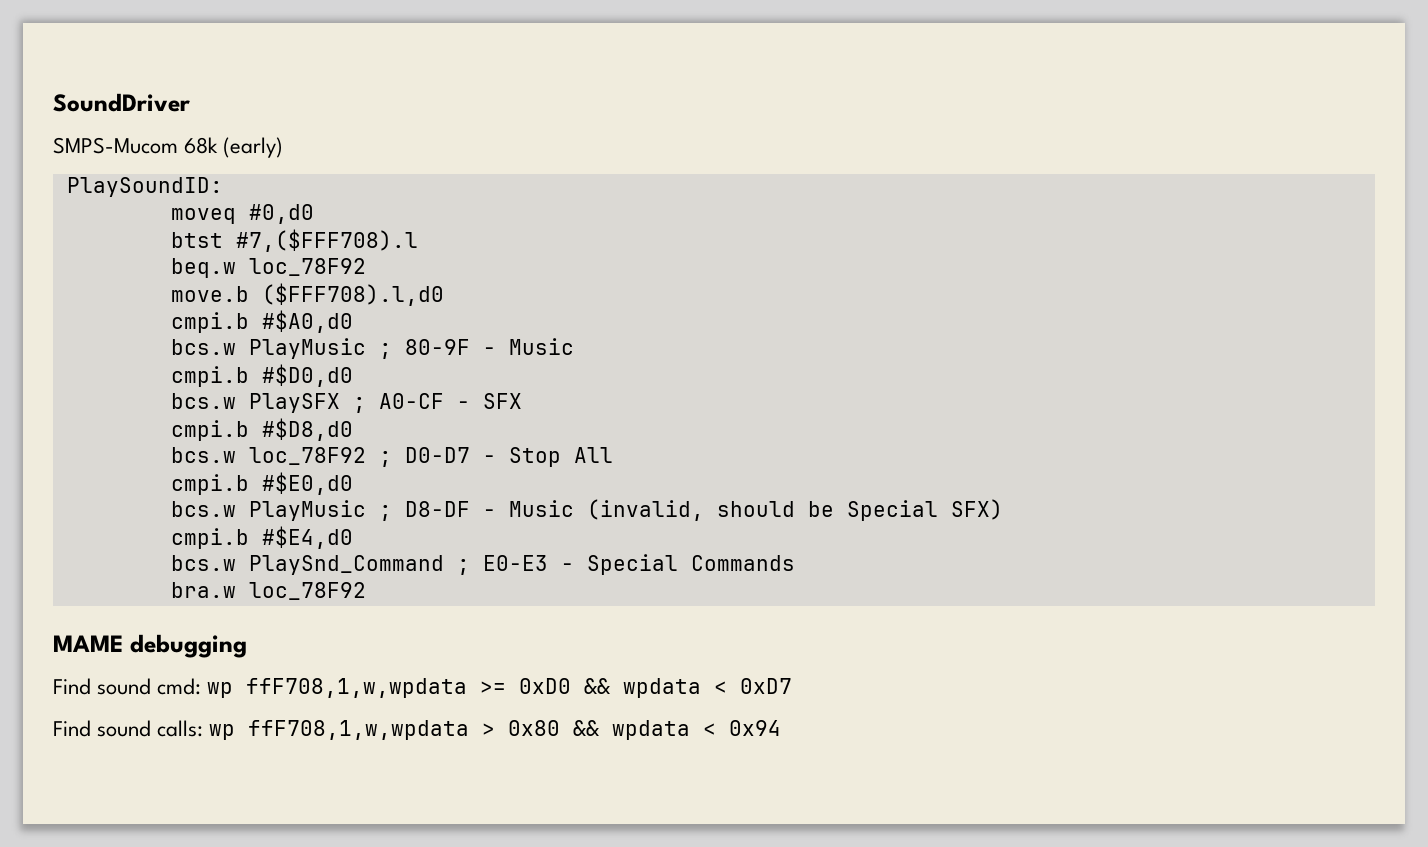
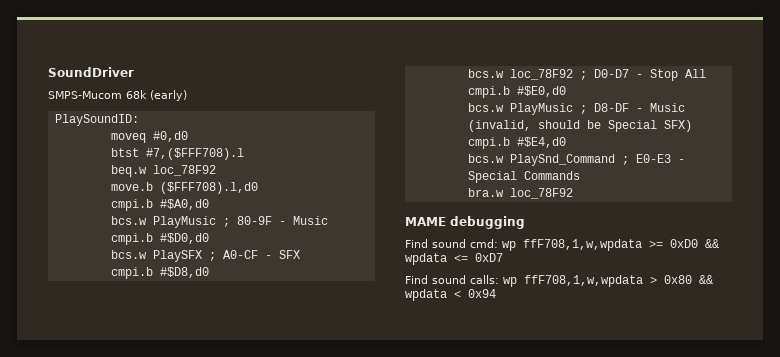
[714,681,728,694] < -> [454,255,468,262] <=

